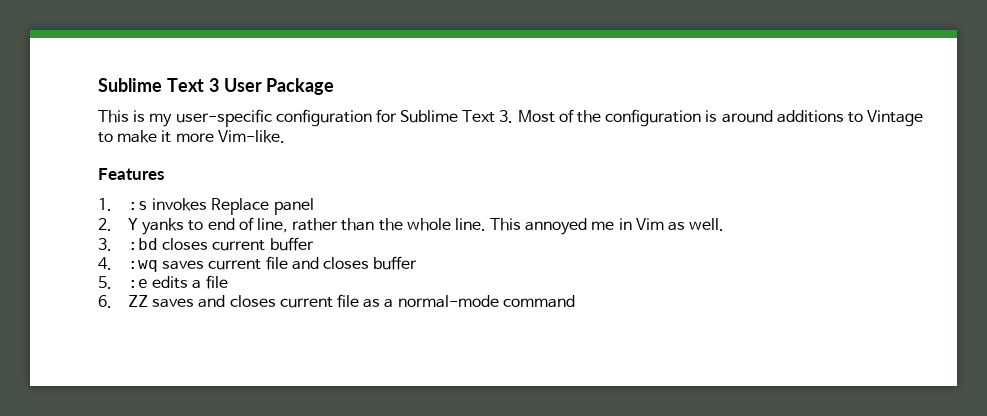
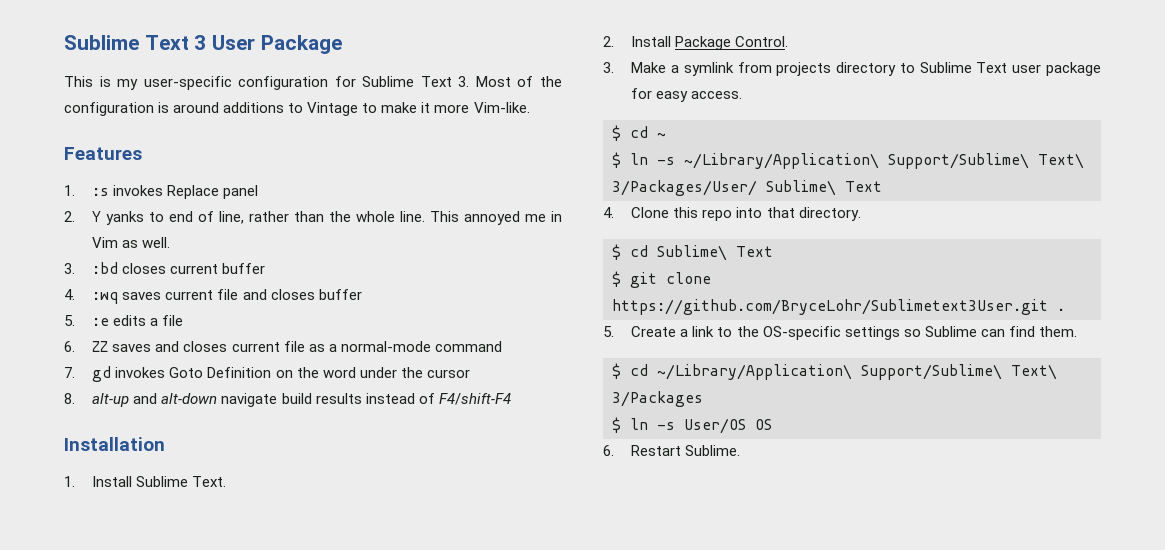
(575, 301) none -> [64,366,470,382] [64,393,511,407] [64,437,165,451] [64,476,227,487] [603,36,789,50] [603,62,1101,76] [631,88,743,102] [612,125,666,141] [612,152,1084,169] [612,180,882,196] [603,207,861,221] [612,244,773,261] [612,271,711,288] [612,299,1065,315] [603,326,1077,340] [612,363,1057,380] [612,391,703,407] [612,417,772,434] [603,445,741,456] // 7. gd invokes Goto Definition on the word under the cursor // 8. alt-up and alt-down navigate build results instead of F4/shift-F4 // Installation // 1. Install Sublime Text. // 2. Install Package Control. // 3. Make a symlink from projects directory to Sublime Text user package for easy access. // $ cd ~ // $ ln -s ~/Library/Application\ Support/Sublime\ Text\ 3/Packages/User/ Sublime\ Text // 4. Clone this repo into that directory. // $ cd Sublime\ Text // $ git clone https://github.com/BryceLohr/Sublimetext3User.git . // 5. Create a link to the OS-specific settings so Sublime can find them. // $ cd ~/Library/Application\ Support/Sublime\ Text\ 3/Packages // $ ln -s User/OS OS // 6. Restart Sublime.

